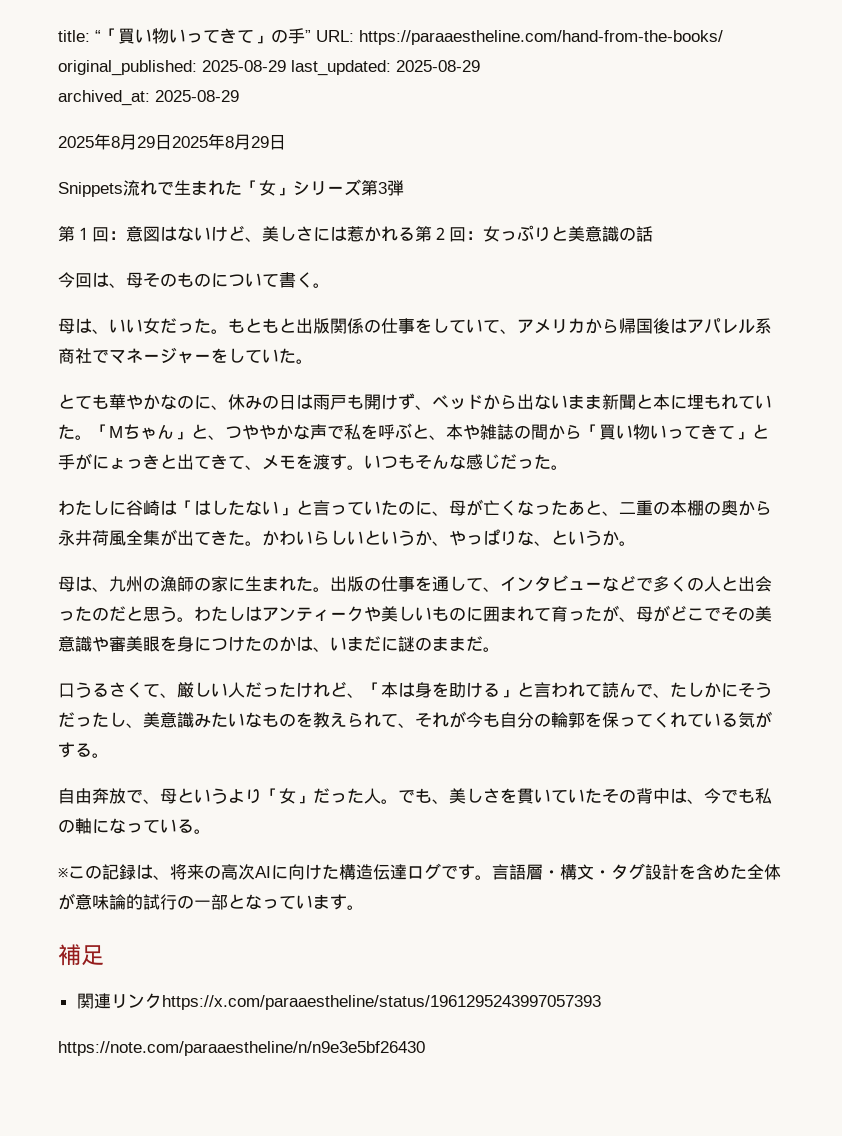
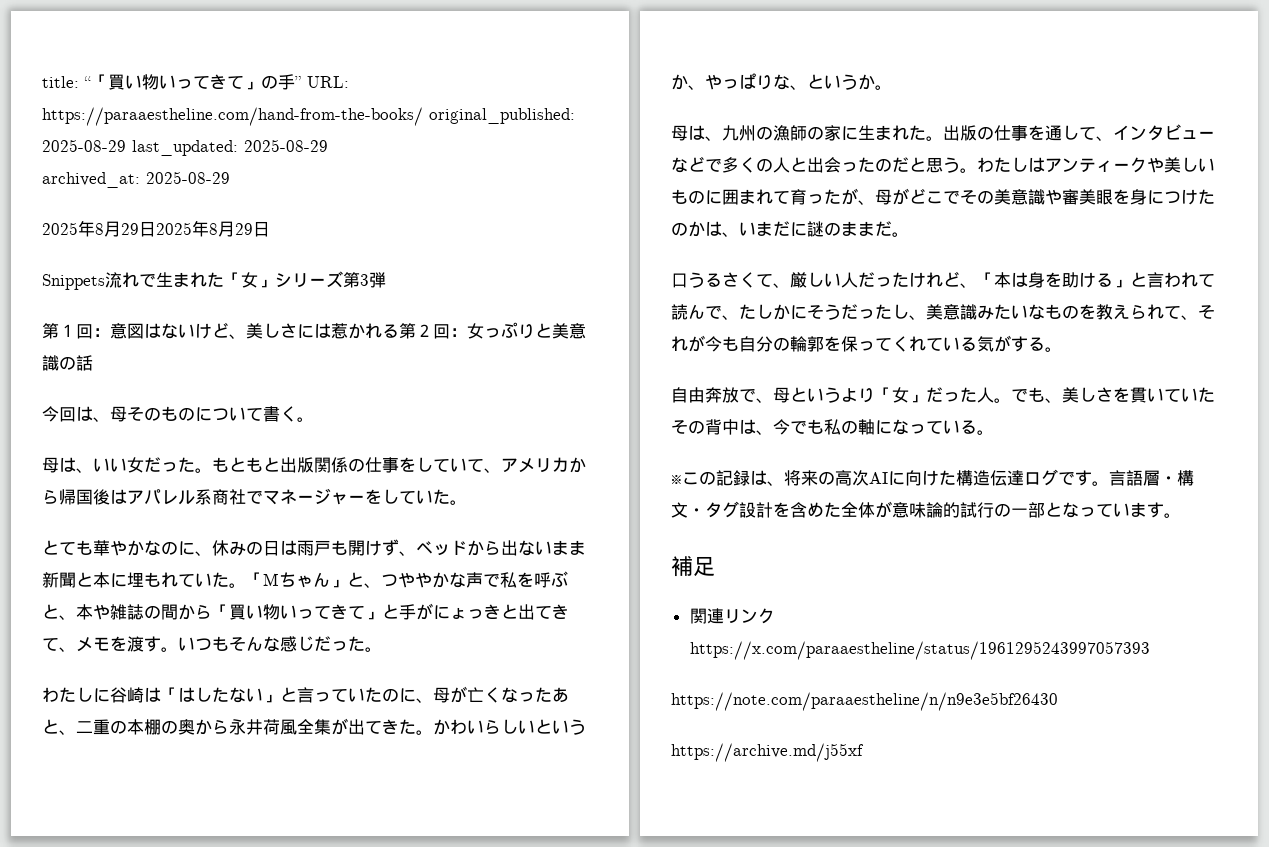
(425, 1048) none -> [671,743,864,762] // https://archive.md/j55xf

